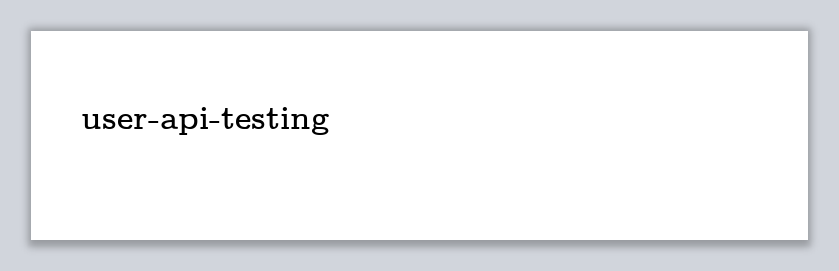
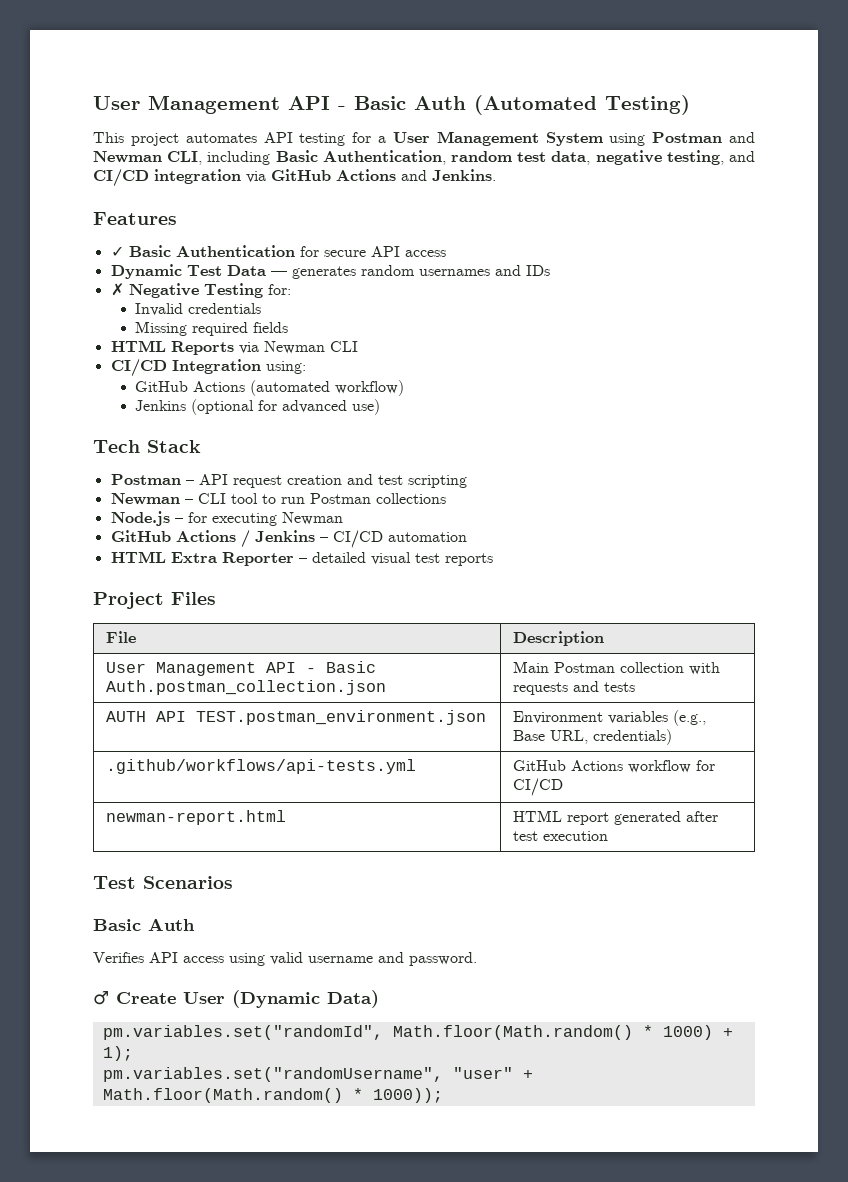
[81,107,329,135] user-api-testing -> [93,95,690,115] [93,131,755,146] [93,150,755,165] [93,169,496,187] [93,212,177,225] [110,245,446,257] [110,264,550,279] [110,283,291,298] [135,303,262,316] [135,321,289,336] [110,340,358,355] [110,359,306,377] [135,380,405,396] [135,399,381,415] [93,440,201,453] [110,474,467,488] [110,493,446,505] [110,511,343,526] [110,530,467,548] [110,551,493,566] [93,592,216,609] [105,631,136,643] [512,631,604,646] [105,661,376,676] [105,680,386,695] [512,661,720,675] [512,681,635,695] [105,710,486,725] [512,710,706,726] [512,729,672,745] [105,759,416,774] [512,760,715,773] [512,778,563,796] [105,810,286,825] [512,810,718,825] [512,831,608,841] [93,876,233,889] [93,918,195,931] [93,952,477,966] [93,990,379,1008] [102,1025,733,1040] [102,1046,133,1061] [102,1067,533,1082] [102,1088,443,1103] User Management API - Basic Auth (Automated Testing) // This project automates API testing for a User Management System using Postman and Newman CLI, including Basic Authentication, random test data, negative testing, and CI/CD integration via GitHub Actions and Jenkins. // Features // ✓ Basic Authentication for secure API access // Dynamic Test Data — generates random usernames and IDs // ✗ Negative Testing for: // Invalid credentials // Missing required fields // HTML Reports via Newman CLI // CI/CD Integration using: // GitHub Actions (automated workflow) // Jenkins (optional for advanced use) // Tech Stack // Postman – API request creation and test scripting // Newman – CLI tool to run Postman collections // Node.js – for executing Newman // GitHub Actions / Jenkins – CI/CD automation // HTML Extra Reporter – detailed visual test reports // Project Files // File | Description // User Management API - Basic Auth.postman_collection.json | Main Postman collection with requests and tests // AUTH API TEST.postman_environment.json | Environment variables (e.g., Base URL, credentials) // .github/workflows/api-tests.yml | GitHub Actions workflow for CI/CD // newman-report.html | HTML report generated after test execution // Test Scenarios // Basic Auth // Verifies API access using valid username and password. // ♂ Create User (Dynamic Data) // pm.variables.set("randomId", Math.floor(Math.random() * 1000) + 1); // pm.variables.set("randomUsername", "user" + Math.floor(Math.random() * 1000));

